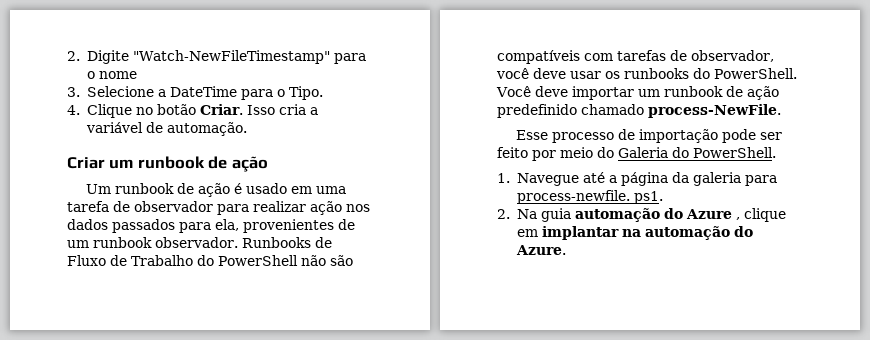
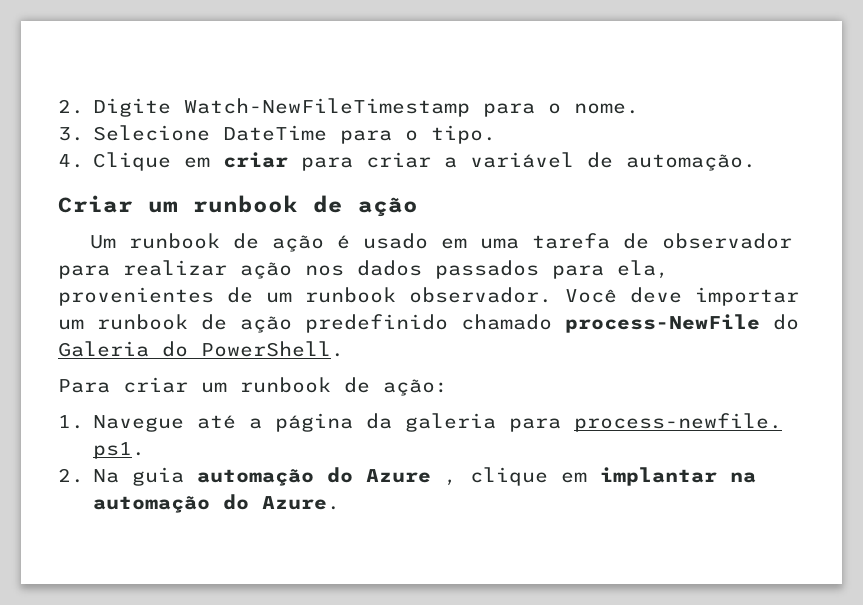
[132,50,366,64] [86,71,137,79] "Watch-NewFileTimestamp" para o nome -> [184,98,640,117] Watch-NewFileTimestamp para o nome.
[157,89,166,97] a -> (211, 133) none
[288,86,323,100] Tipo. -> [431,125,497,144] tipo.
[135,104,306,115] no botão Criar. Isso cria -> [184,152,432,171] em criar para criar
[241,237,332,248] [67,255,353,266] [497,50,774,64] [496,68,797,79] Runbooks de Fluxo de Trabalho do PowerShell não são compatíveis com tarefas de observador, você deve usar os runbooks do PowerShell. -> (552, 295) none
[648,104,781,118] [516,129,783,143] [497,147,776,161] process-NewFile. // Esse processo de importação pode ser feito por meio do Galeria do PowerShell. -> [565,314,799,333] [58,341,344,357] [58,377,448,396] process-NewFile do Galeria do PowerShell. // Para criar um runbook de ação:

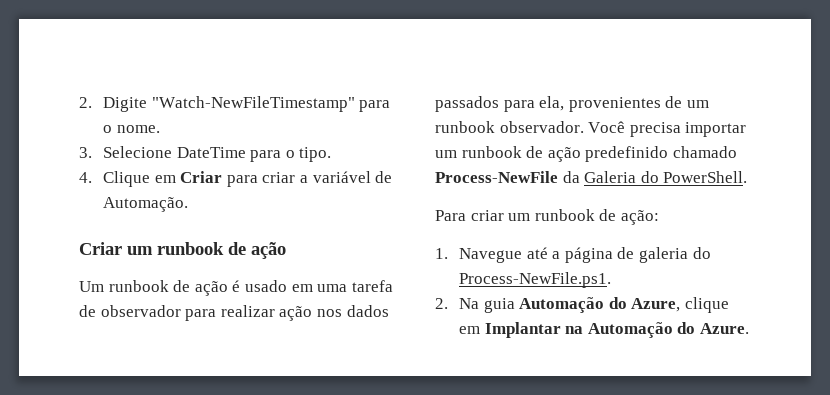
[184,98,471,117] Watch-NewFileTimestamp -> [151,96,355,112] "Watch-NewFileTimestamp"
[223,152,289,168] criar -> [180,171,223,183] Criar
[626,154,757,171] automação. -> [103,197,189,212] Automação.
[630,287,682,303] deve -> [629,122,681,137] precisa
[565,314,799,333] process-NewFile do -> [435,171,580,183] Process-NewFile da
[366,413,783,432] [93,442,146,459] [58,467,757,486] [93,496,211,513] da galeria para process-newfile. ps1. // 2. Na guia automação do Azure , clique em implantar na automação -> [617,247,711,263] [459,272,612,288] [435,297,730,313] [459,322,673,338] de galeria do Process-NewFile.ps1. // 2. Na guia Automação do Azure, clique em Implantar na Automação

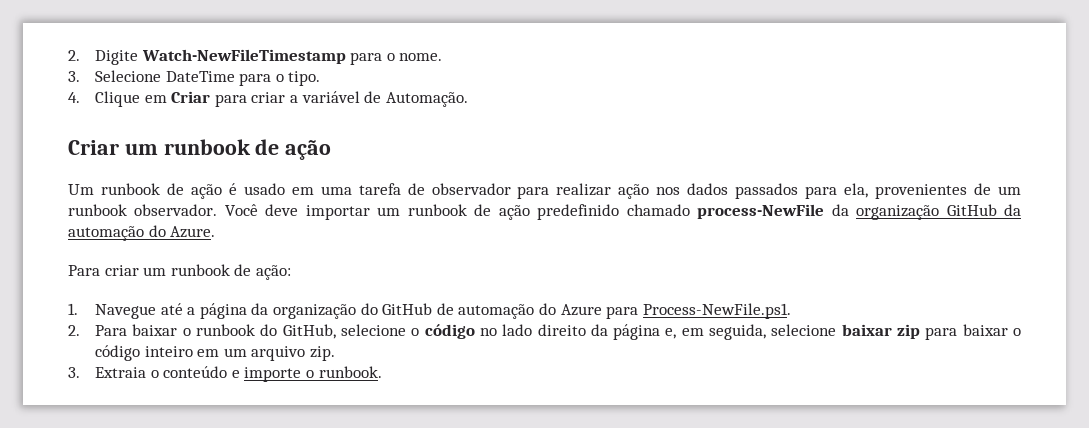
[151,96,355,112] "Watch-NewFileTimestamp" -> [141,49,346,64] Watch-NewFileTimestamp
[629,122,681,137] precisa -> [265,204,299,216] deve
[435,171,748,183] Process-NewFile da Galeria do PowerShell. -> [697,204,1021,220] [68,225,216,241] process-NewFile da organização GitHub da automação do Azure.
[617,247,711,263] [459,272,612,288] [435,297,730,313] [459,322,750,338] de galeria do Process-NewFile.ps1. // 2. Na guia Automação do Azure, clique em Implantar na Automação do Azure. -> [251,303,791,319] [68,324,1022,340] [95,345,336,361] [68,366,382,382] da organização do GitHub de automação do Azure para Process-NewFile.ps1. // 2. Para baixar o runbook do GitHub, selecione o código no lado direito da página e, em seguida, selecione baixar zip para baixar o código inteiro em um arquivo zip. // 3. Extraia o conteúdo e importe o runbook.

